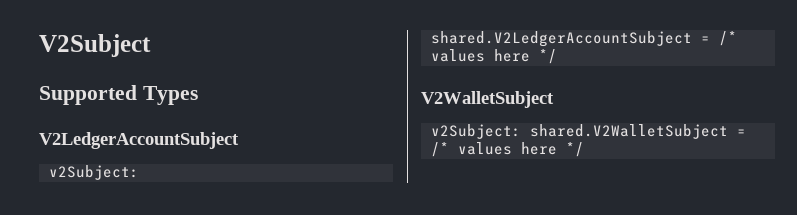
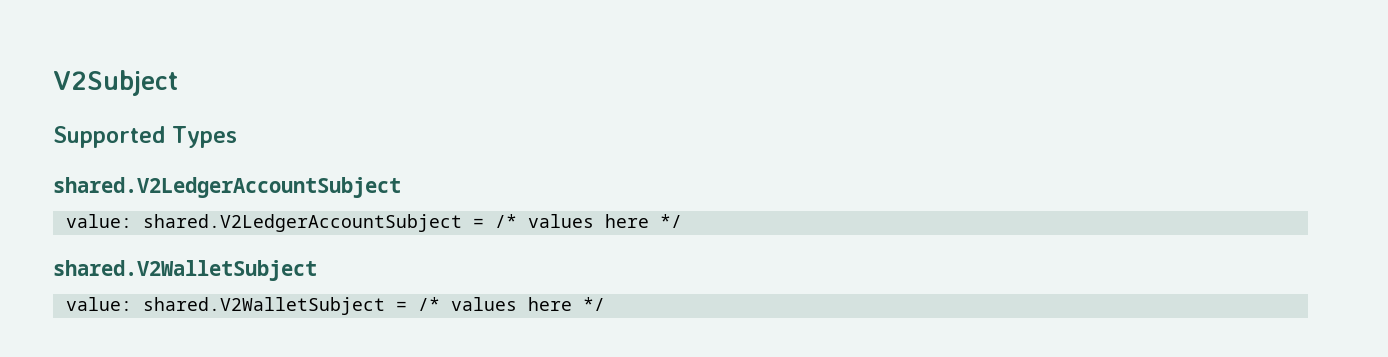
[39,132,239,149] [48,165,139,180] V2LedgerAccountSubject // v2Subject: -> [53,177,401,198] [65,214,132,228] shared.V2LedgerAccountSubject // value:
[421,91,554,108] [430,124,521,139] V2WalletSubject // v2Subject: -> [53,260,317,281] [65,297,132,311] shared.V2WalletSubject // value:

